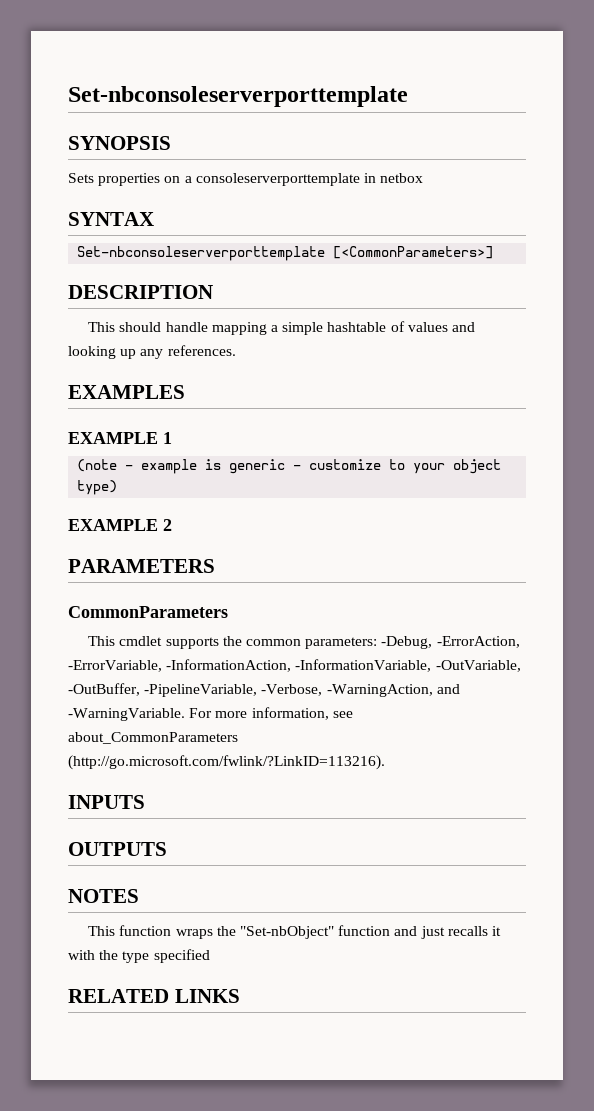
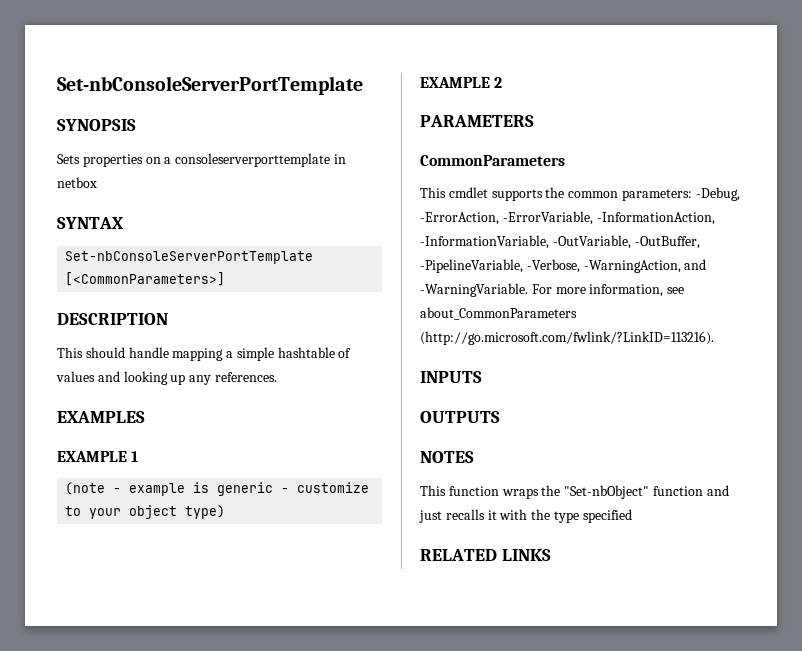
[68,86,408,107] Set-nbconsoleserverporttemplate -> [57,76,363,95] Set-nbConsoleServerPortTemplate
[77,246,326,261] Set-nbconsoleserverporttemplate -> [65,251,314,264] Set-nbConsoleServerPortTemplate

